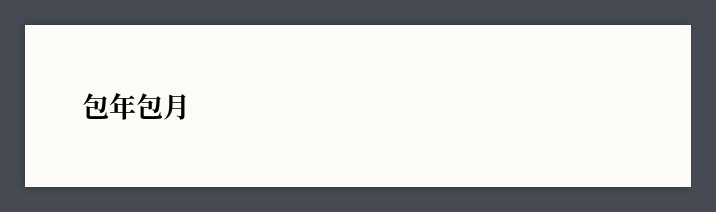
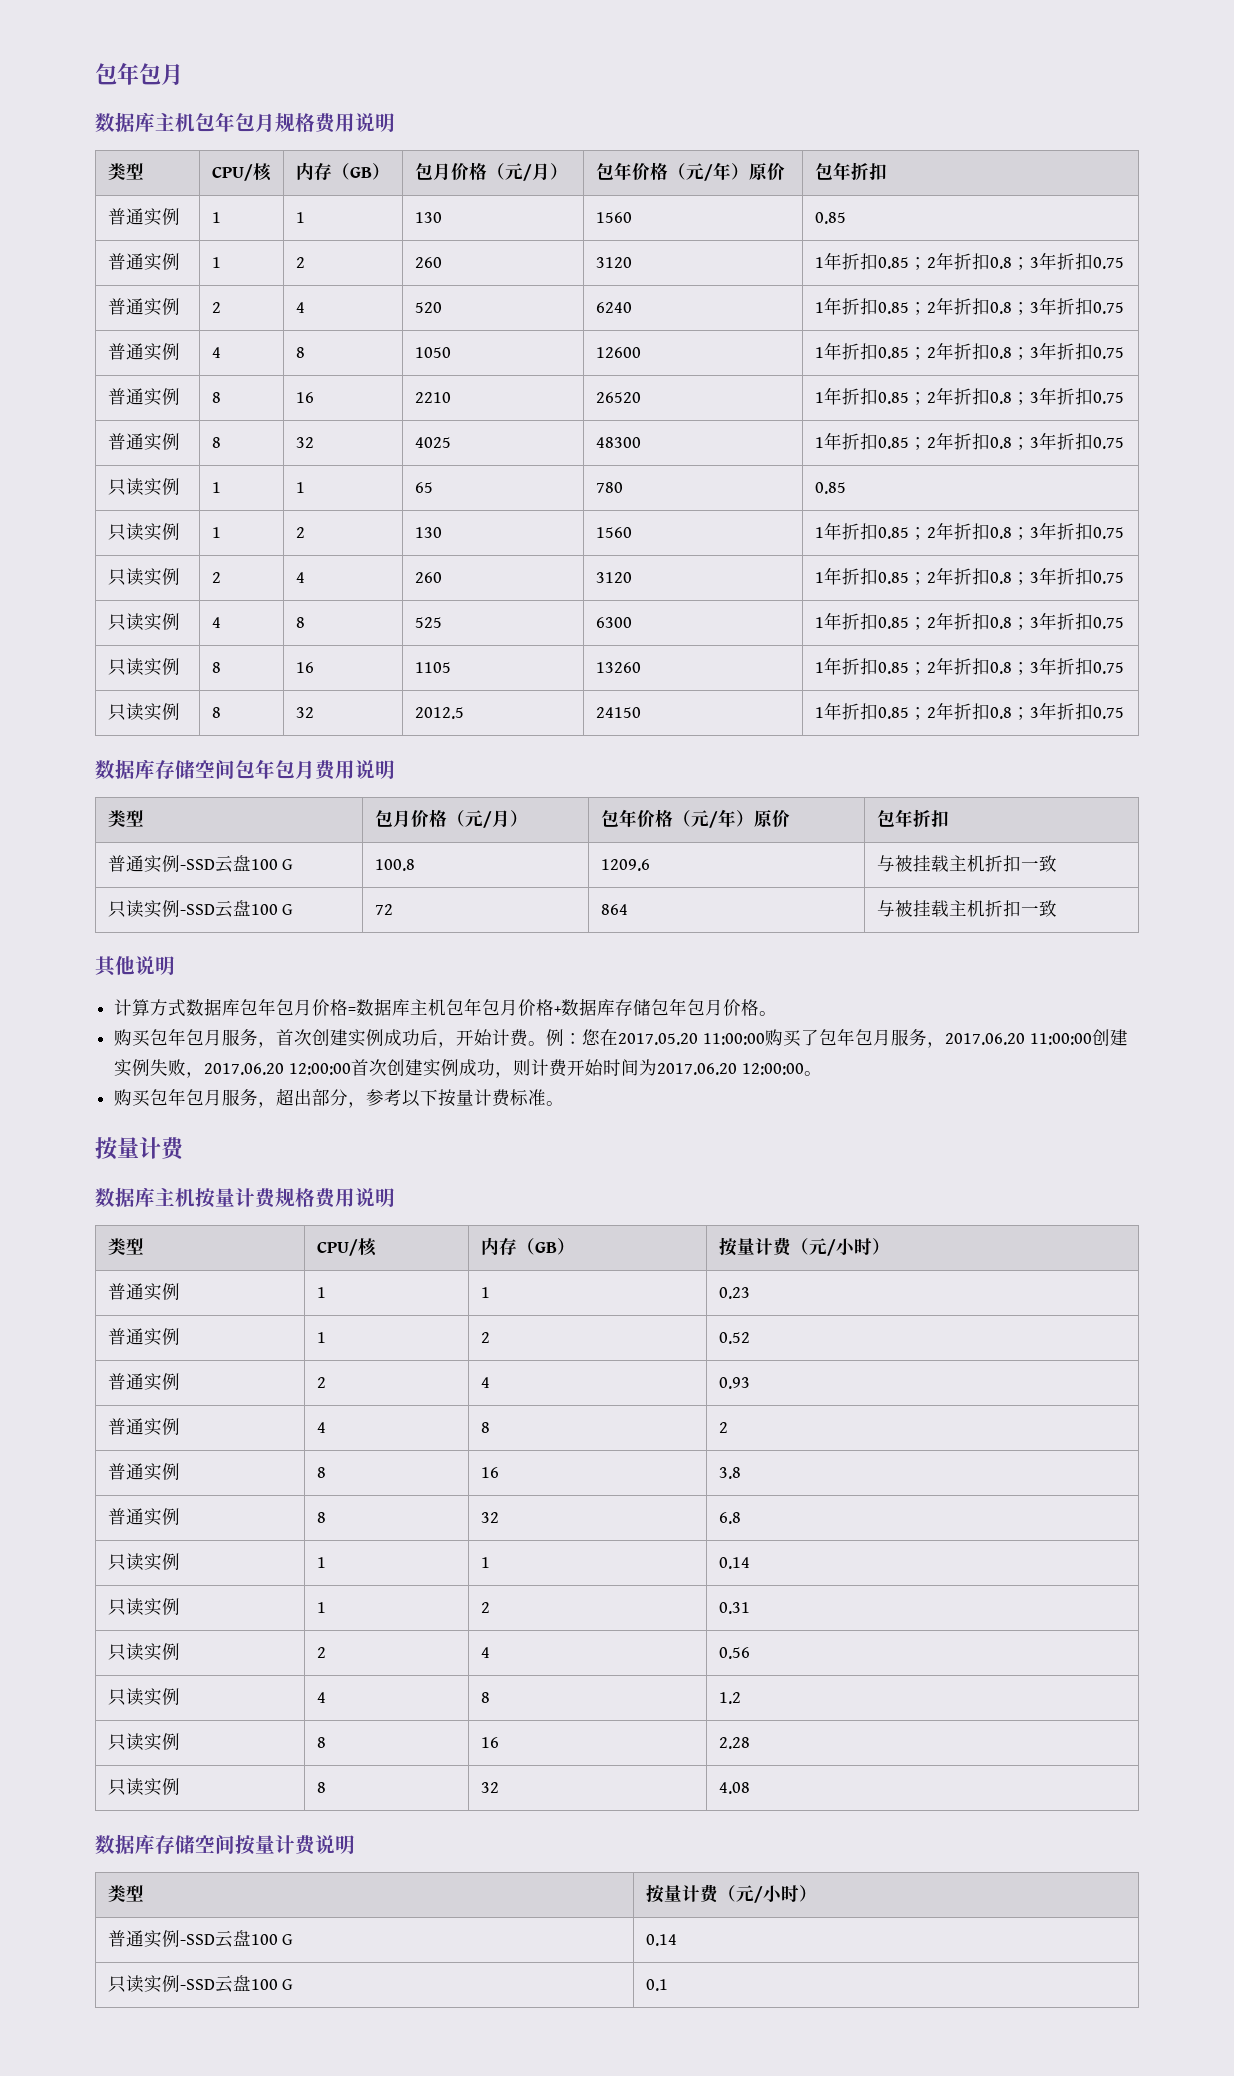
[82,93,190,120] 包年包月 -> [95,62,183,85] [95,112,395,133] [107,163,144,180] [211,163,272,181] [295,162,390,180] [414,162,568,181] [595,162,785,181] [814,162,887,180] [107,208,180,226] [211,212,221,223] [295,212,305,223] [414,212,442,223] [595,212,632,223] [814,212,846,224] [107,253,180,271] [211,257,221,268] [295,257,305,268] [414,257,442,268] [595,257,632,268] [814,252,1124,270] [107,298,180,316] [211,302,221,313] [295,302,305,313] [414,302,442,313] [595,302,632,313] [814,297,1124,315] [107,343,180,361] [211,347,221,358] [295,347,305,358] [414,347,451,358] [595,347,641,358] [814,342,1124,360] [107,388,180,406] [211,392,221,403] [295,392,314,403] [414,392,451,403] [595,392,641,403] [814,387,1124,405] [107,433,180,451] [211,437,221,448] [295,437,314,448] [414,437,451,448] [595,437,641,448] [814,432,1124,450] [107,478,180,496] [211,482,221,493] [295,482,305,493] [414,482,433,493] [595,482,623,493] [814,482,846,494] [107,523,180,541] [211,527,221,538] [295,527,305,538] [414,527,442,538] [595,527,632,538] [814,522,1124,540] [107,568,180,586] [211,572,221,583] [295,572,305,583] [414,572,442,583] [595,572,632,583] [814,567,1124,585] [107,613,180,631] [211,617,221,628] [295,617,305,628] [414,617,442,628] [595,617,632,628] [814,612,1124,630] [107,658,180,676] [211,662,221,673] [295,662,314,673] [414,662,451,673] [595,662,641,673] [814,657,1124,675] [107,703,180,721] [211,707,221,718] [295,707,314,718] [414,707,464,719] [595,707,641,718] [814,702,1124,720] [95,759,395,780] [107,810,144,827] [374,809,528,828] [600,809,790,828] [876,809,949,827] [107,855,294,873] [374,859,415,871] [600,859,650,871] [876,854,1057,872] [107,900,294,918] [374,904,393,915] [600,904,628,915] [876,899,1057,917] [95,956,175,977] [114,998,778,1017] [114,1028,1128,1048] [114,1059,822,1078] [114,1088,565,1108] [95,1137,185,1160] [95,1187,395,1208] [107,1238,144,1255] [316,1238,377,1256] [480,1237,575,1255] [718,1237,890,1256] [107,1283,180,1301] [316,1287,326,1298] [480,1287,490,1298] [718,1287,750,1299] [107,1328,180,1346] [316,1332,326,1343] [480,1332,490,1343] [718,1332,750,1344] [107,1373,180,1391] [316,1377,326,1388] [480,1377,490,1388] [718,1377,750,1389] [107,1418,180,1436] [316,1422,326,1433] [480,1422,490,1433] [718,1422,728,1433] [107,1463,180,1481] [316,1467,326,1478] [480,1467,499,1478] [718,1467,741,1479] [107,1508,180,1526] [316,1512,326,1523] [480,1512,499,1523] [718,1512,741,1524] [107,1553,180,1571] [316,1557,326,1568] [480,1557,490,1568] [718,1557,750,1569] [107,1598,180,1616] [316,1602,326,1613] [480,1602,490,1613] [718,1602,750,1614] [107,1643,180,1661] [316,1647,326,1658] [480,1647,490,1658] [718,1647,750,1659] [107,1688,180,1706] [316,1692,326,1703] [480,1692,490,1703] [718,1692,741,1704] [107,1733,180,1751] [316,1737,326,1748] [480,1737,499,1748] [718,1737,750,1749] [107,1778,180,1796] [316,1782,326,1793] [480,1782,499,1793] [718,1782,750,1794] [95,1834,355,1855] [107,1885,144,1902] [645,1884,817,1903] [107,1930,294,1948] [645,1934,677,1946] [107,1975,294,1993] [645,1979,668,1991] 包年包月 // 数据库主机包年包月规格费用说明 // 类型 | CPU/核 | 内存（GB） | 包月价格（元/月） | 包年价格（元/年）原价 | 包年折扣 // 普通实例 | 1 | 1 | 130 | 1560 | 0.85 // 普通实例 | 1 | 2 | 260 | 3120 | 1年折扣0.85；2年折扣0.8；3年折扣0.75 // 普通实例 | 2 | 4 | 520 | 6240 | 1年折扣0.85；2年折扣0.8；3年折扣0.75 // 普通实例 | 4 | 8 | 1050 | 12600 | 1年折扣0.85；2年折扣0.8；3年折扣0.75 // 普通实例 | 8 | 16 | 2210 | 26520 | 1年折扣0.85；2年折扣0.8；3年折扣0.75 // 普通实例 | 8 | 32 | 4025 | 48300 | 1年折扣0.85；2年折扣0.8；3年折扣0.75 // 只读实例 | 1 | 1 | 65 | 780 | 0.85 // 只读实例 | 1 | 2 | 130 | 1560 | 1年折扣0.85；2年折扣0.8；3年折扣0.75 // 只读实例 | 2 | 4 | 260 | 3120 | 1年折扣0.85；2年折扣0.8；3年折扣0.75 // 只读实例 | 4 | 8 | 525 | 6300 | 1年折扣0.85；2年折扣0.8；3年折扣0.75 // 只读实例 | 8 | 16 | 1105 | 13260 | 1年折扣0.85；2年折扣0.8；3年折扣0.75 // 只读实例 | 8 | 32 | 2012.5 | 24150 | 1年折扣0.85；2年折扣0.8；3年折扣0.75 // 数据库存储空间包年包月费用说明 // 类型 | 包月价格（元/月） | 包年价格（元/年）原价 | 包年折扣 // 普通实例-SSD云盘100 G | 100.8 | 1209.6 | 与被挂载主机折扣一致 // 只读实例-SSD云盘100 G | 72 | 864 | 与被挂载主机折扣一致 // 其他说明 // 计算方式数据库包年包月价格=数据库主机包年包月价格+数据库存储包年包月价格。 // 购买包年包月服务，首次创建实例成功后，开始计费。例：您在2017.05.20 11:00:00购买了包年包月服务，2017.06.20 11:00:00创建实例失败，2017.06.20 12:00:00首次创建实例成功，则计费开始时间为2017.06.20 12:00:00。 // 购买包年包月服务，超出部分，参考以下按量计费标准。 // 按量计费 // 数据库主机按量计费规格费用说明 // 类型 | CPU/核 | 内存（GB） | 按量计费（元/小时） // 普通实例 | 1 | 1 | 0.23 // 普通实例 | 1 | 2 | 0.52 // 普通实例 | 2 | 4 | 0.93 // 普通实例 | 4 | 8 | 2 // 普通实例 | 8 | 16 | 3.8 // 普通实例 | 8 | 32 | 6.8 // 只读实例 | 1 | 1 | 0.14 // 只读实例 | 1 | 2 | 0.31 // 只读实例 | 2 | 4 | 0.56 // 只读实例 | 4 | 8 | 1.2 // 只读实例 | 8 | 16 | 2.28 // 只读实例 | 8 | 32 | 4.08 // 数据库存储空间按量计费说明 // 类型 | 按量计费（元/小时） // 普通实例-SSD云盘100 G | 0.14 // 只读实例-SSD云盘100 G | 0.1

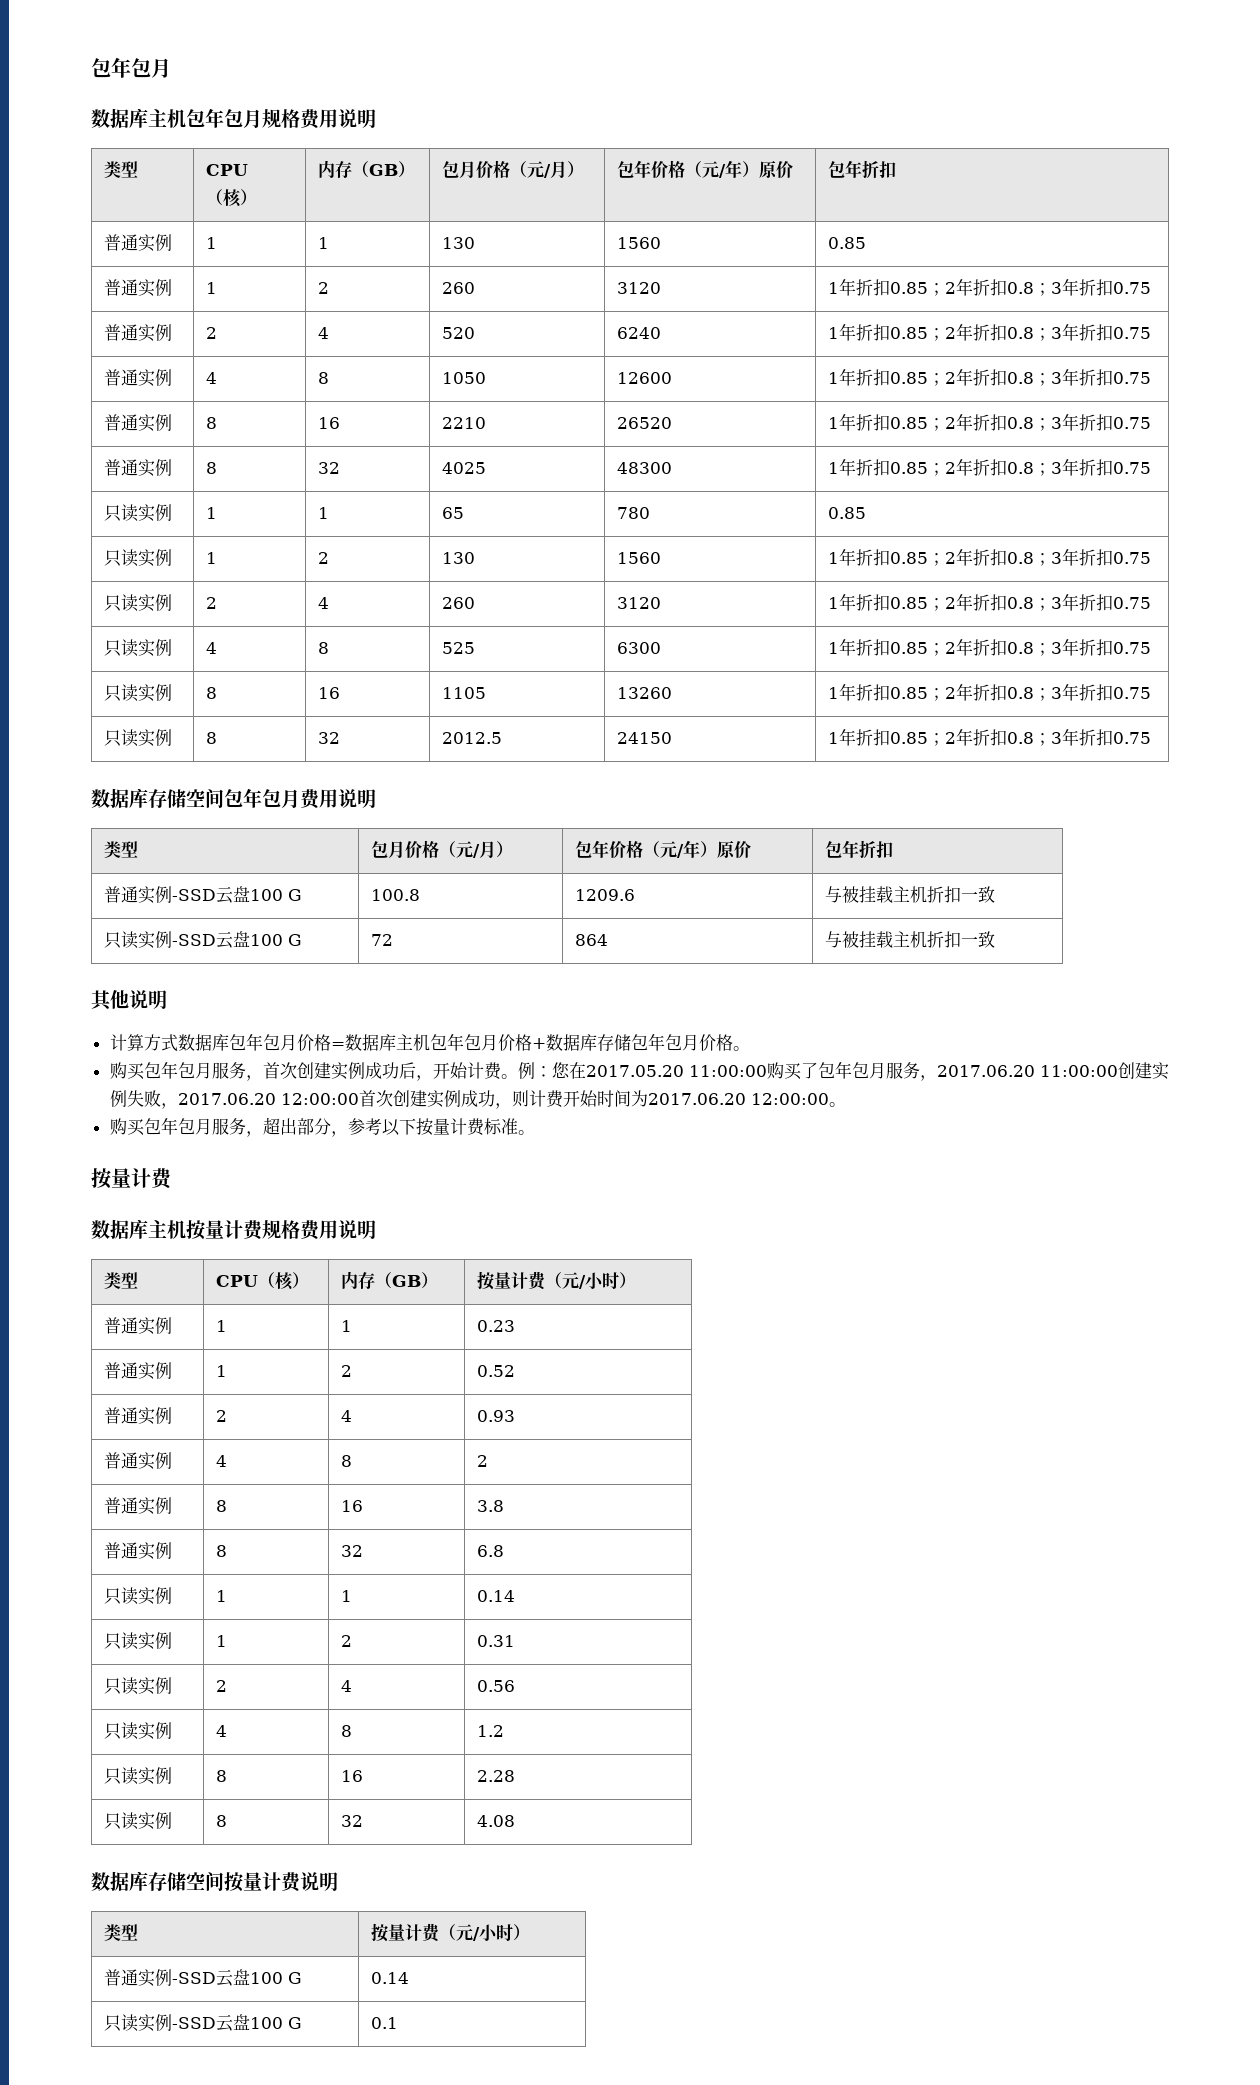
[211,163,272,181] CPU/核 -> [205,164,248,176] [205,189,257,207] CPU（核）
[316,1238,377,1256] CPU/核 -> [215,1272,309,1290] CPU（核）

